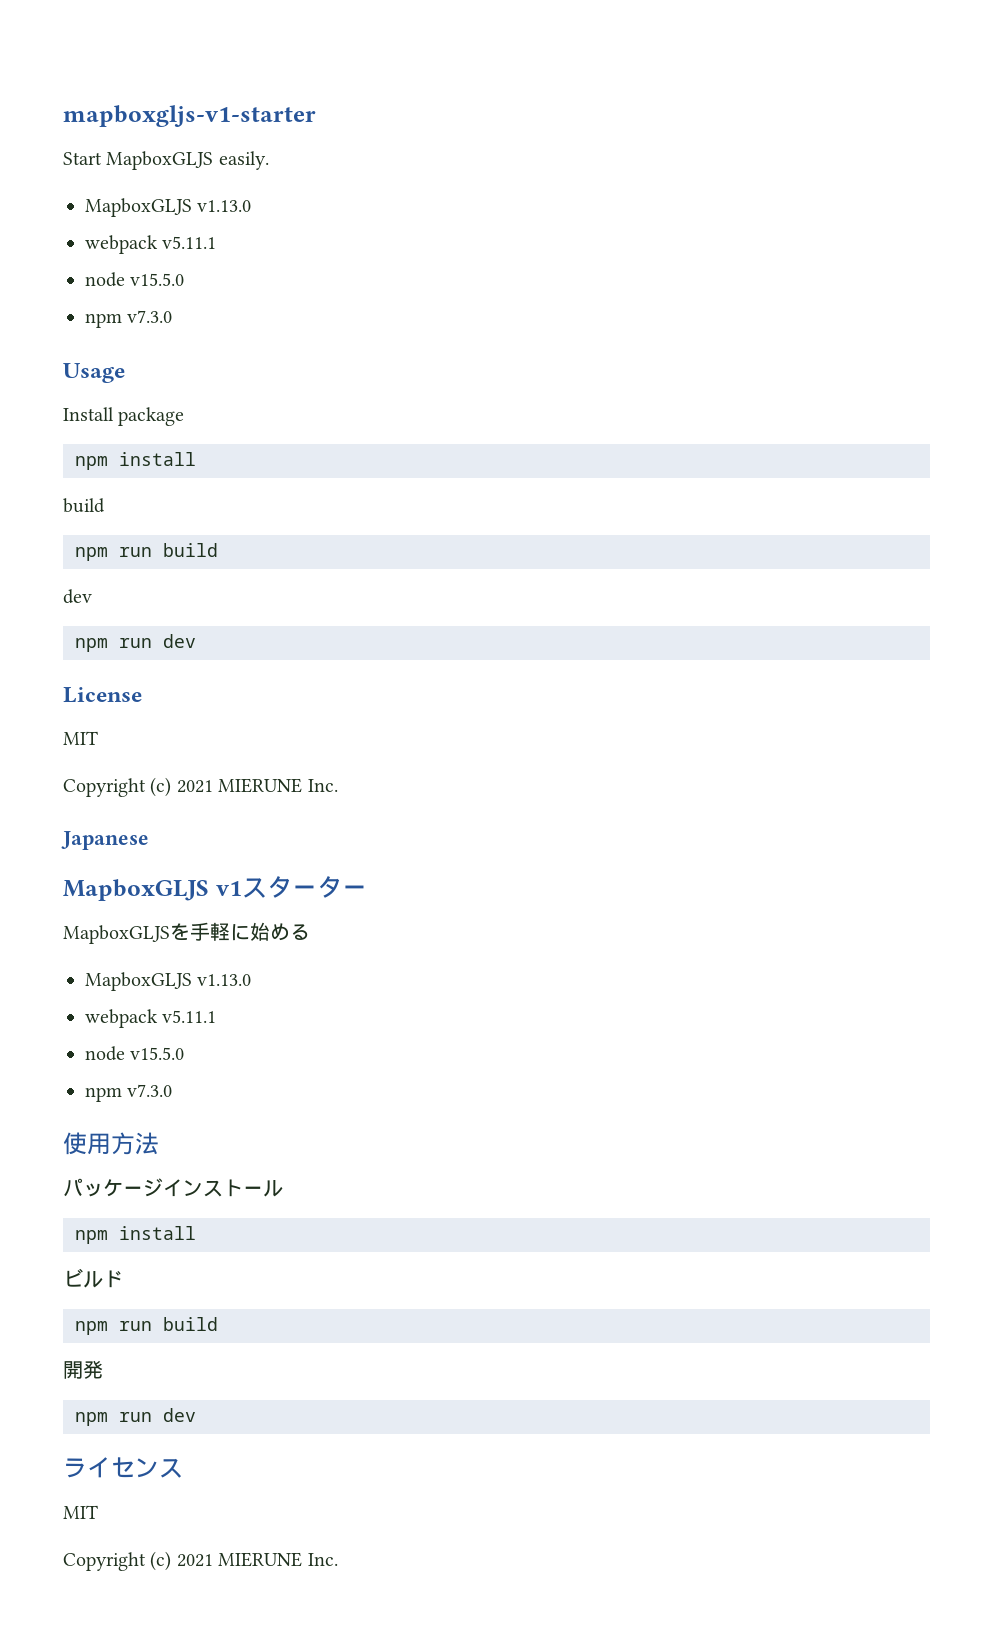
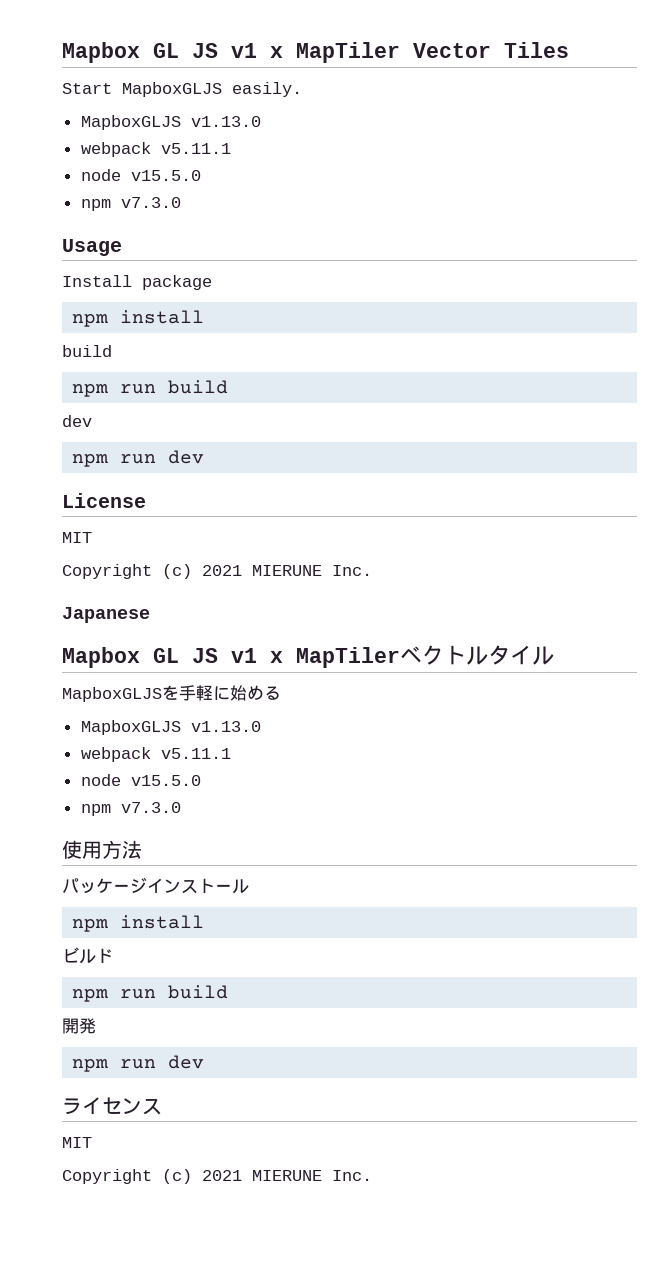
[63,105,316,127] mapboxgljs-v1-starter -> [62,42,569,63] Mapbox GL JS v1 x MapTiler Vector Tiles
[63,876,367,901] MapboxGLJS v1スターター -> [62,645,554,668] Mapbox GL JS v1 x MapTilerベクトルタイル

